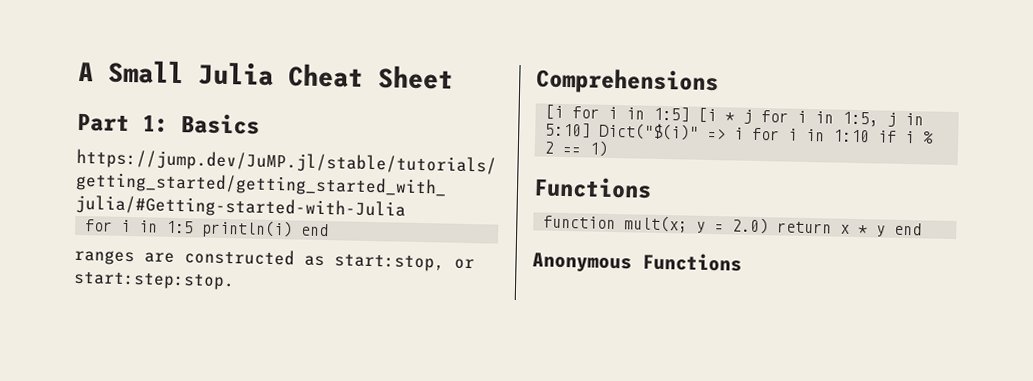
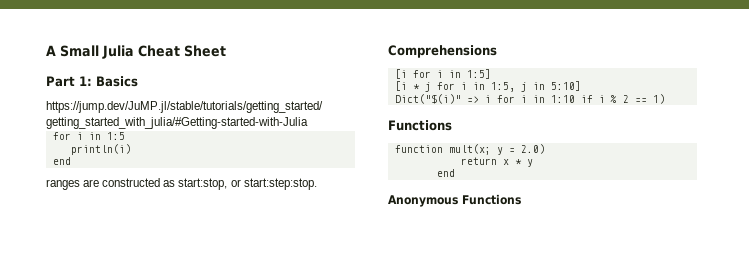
(195, 227) none -> (125, 136) //
(294, 229) none -> (131, 149) //
(691, 114) none -> (491, 74) //
(592, 130) none -> (581, 86) //
(770, 226) none -> (545, 149) //
(887, 231) none -> (533, 163) //

